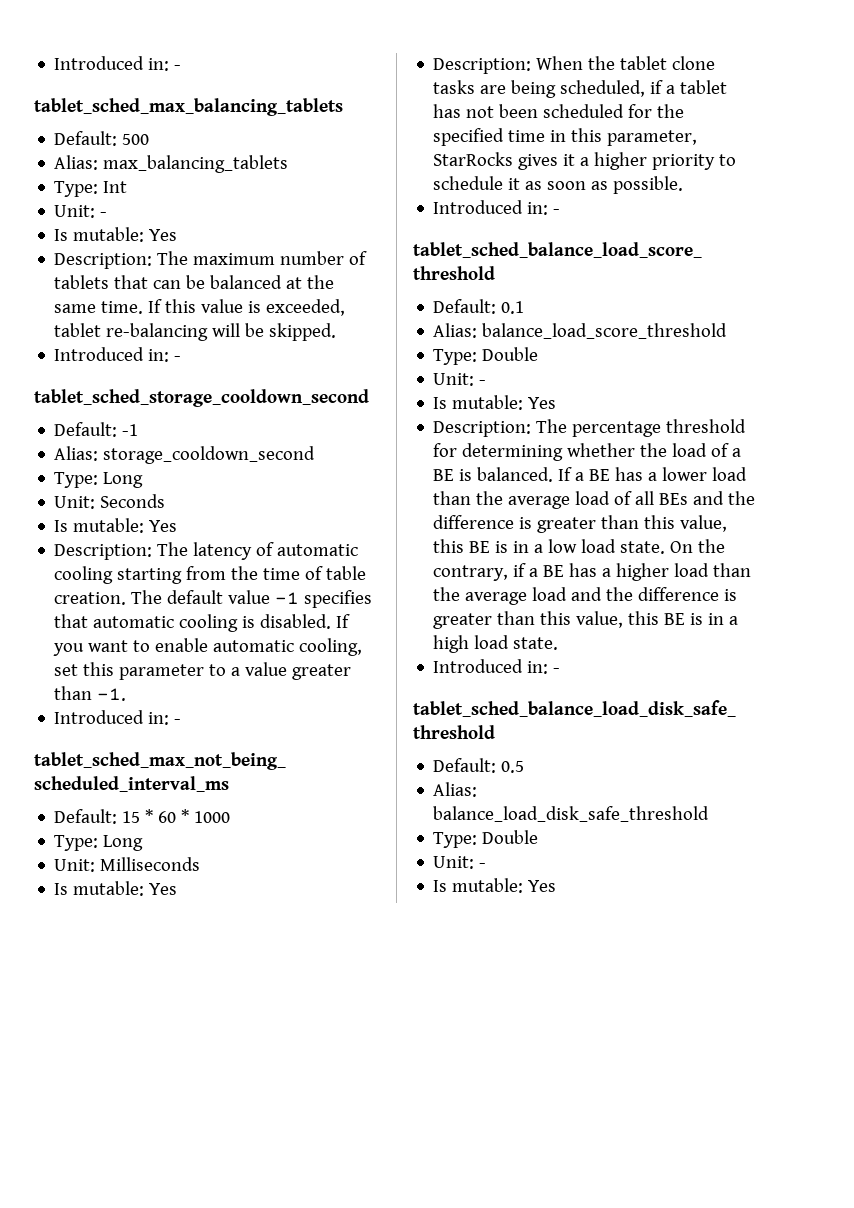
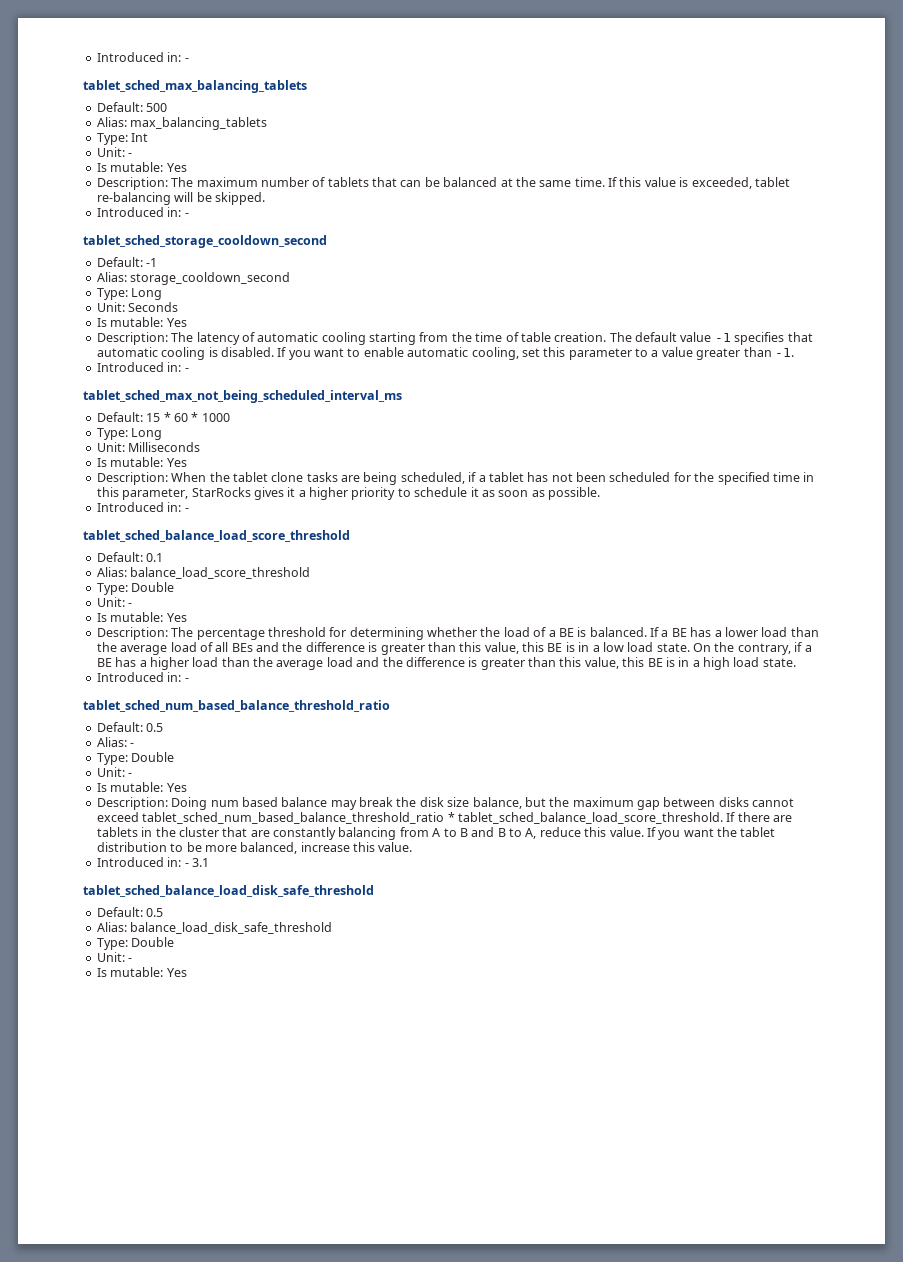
(561, 670) none -> [83,700,390,712] [96,722,164,732] [96,737,135,747] [96,752,175,765] [96,767,133,777] [96,782,187,792] [96,797,795,810] [96,812,792,824] [96,827,776,840] [96,842,413,854] [96,857,209,867] // tablet_sched_num_based_balance_threshold_ratio // Default: 0.5 // Alias: - // Type: Double // Unit: - // Is mutable: Yes // Description: Doing num based balance may break the disk size balance, but the maximum gap between disks cannot exceed tablet_sched_num_based_balance_threshold_ratio * tablet_sched_balance_load_score_threshold. If there are tablets in the cluster that are constantly balancing from A to B and B to A, reduce this value. If you want the tablet distribution to be more balanced, increase this value. // Introduced in: - 3.1

